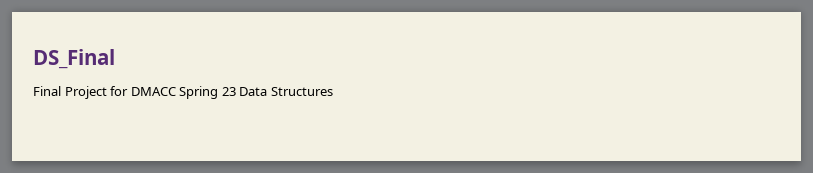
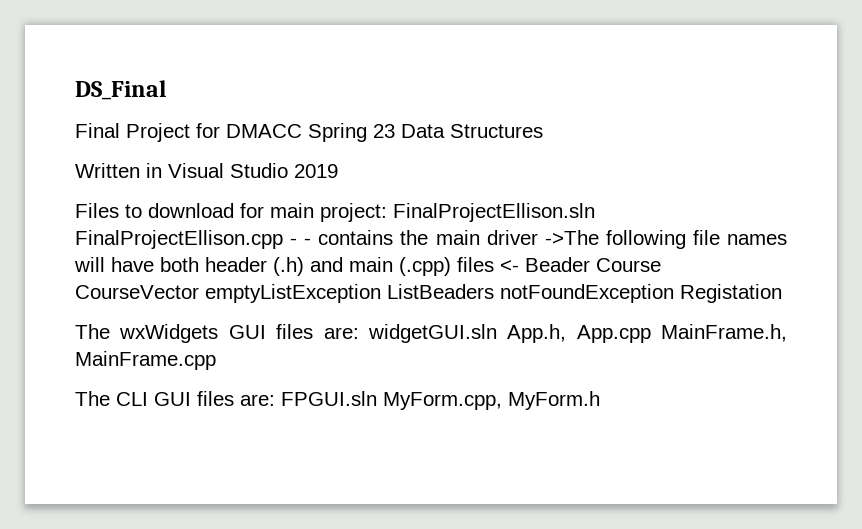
(333, 91) none -> [75,163,338,178] [75,203,595,222] [75,230,788,249] [74,257,661,276] [75,284,782,303] [75,324,787,343] [75,351,216,370] [75,391,600,410] // Written in Visual Studio 2019 // Files to download for main project: FinalProjectEllison.sln FinalProjectEllison.cpp - - contains the main driver ->The following file names will have both header (.h) and main (.cpp) files <- Beader Course CourseVector emptyListException ListBeaders notFoundException Registation // The wxWidgets GUI files are: widgetGUI.sln App.h, App.cpp MainFrame.h, MainFrame.cpp // The CLI GUI files are: FPGUI.sln MyForm.cpp, MyForm.h

